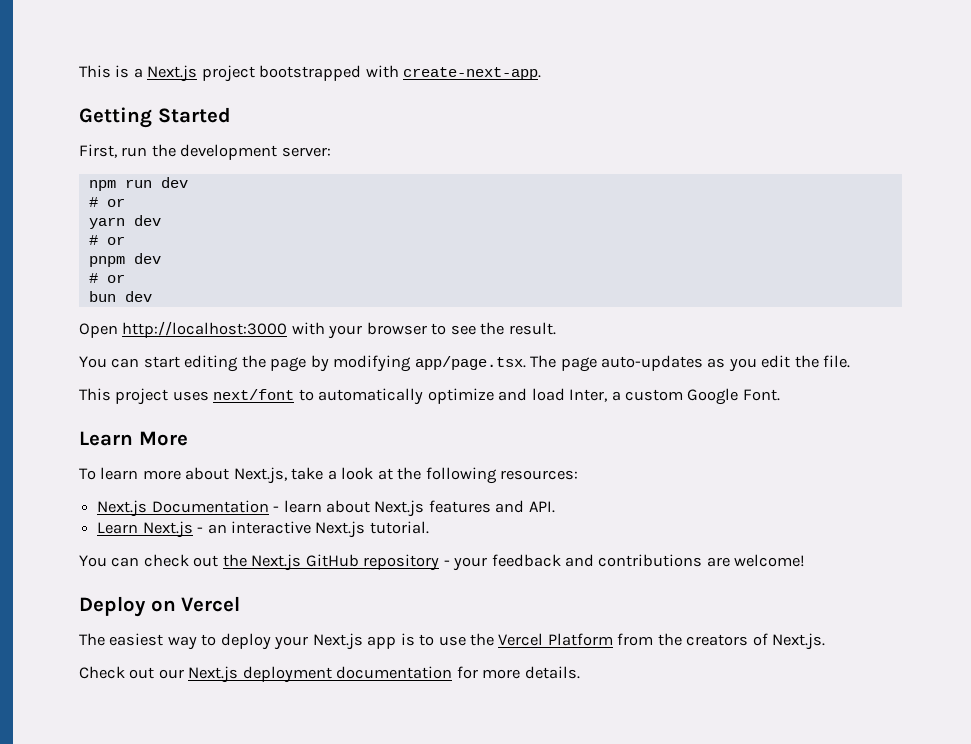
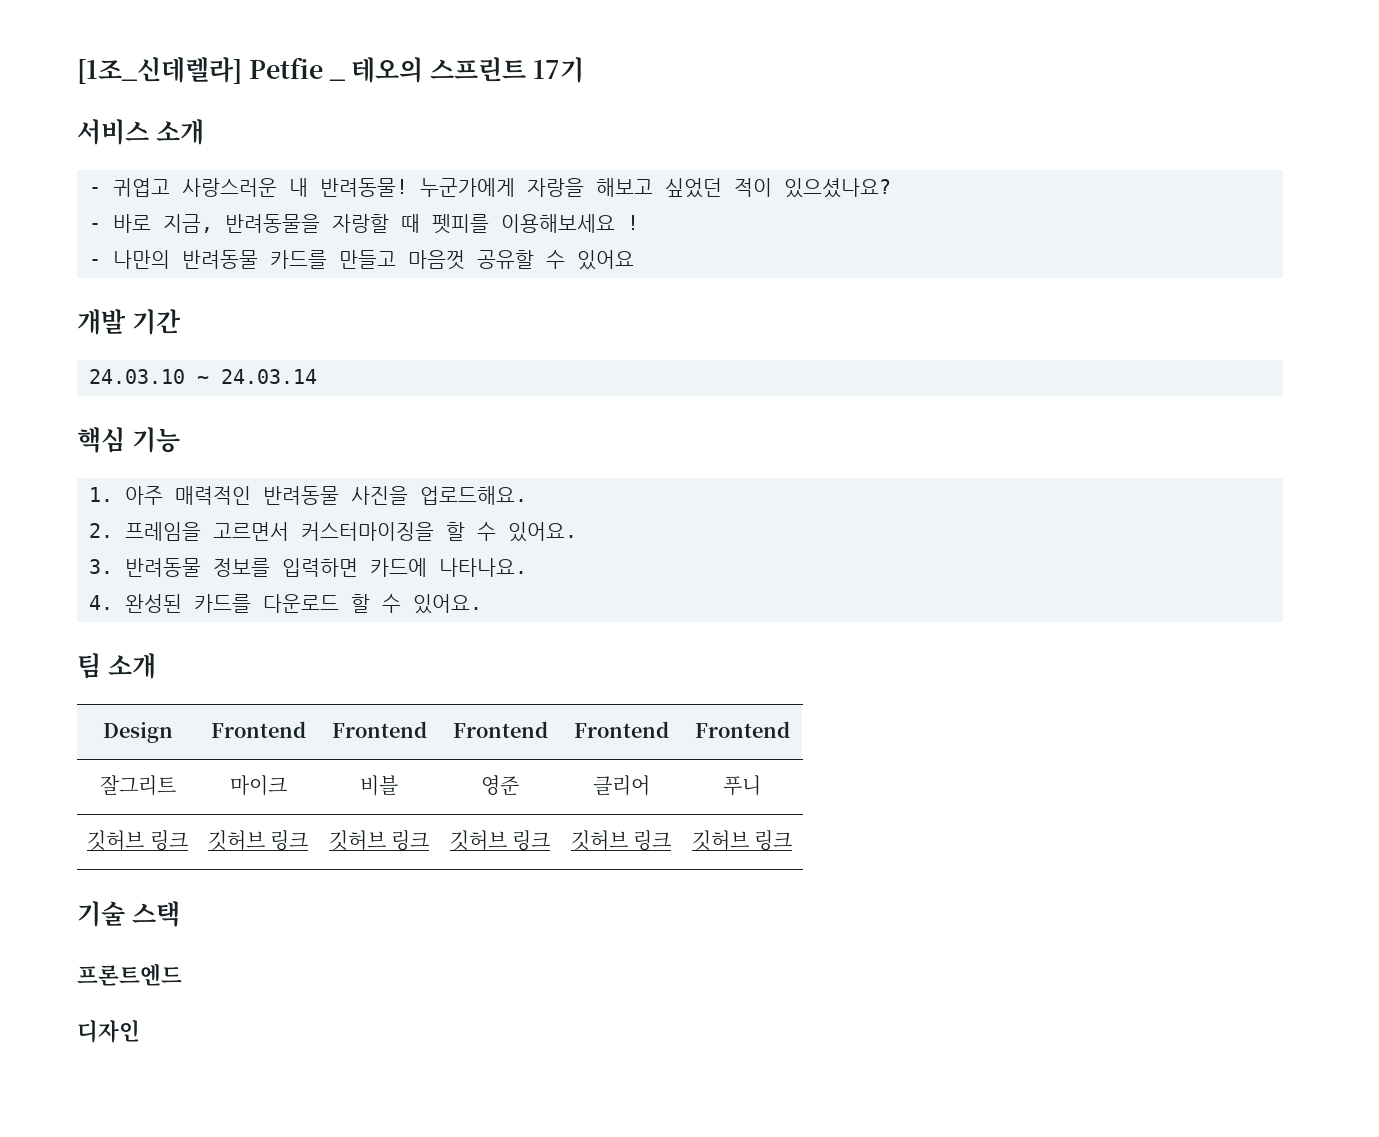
[79,65,542,82] [79,107,231,128] [79,144,331,160] [88,177,188,191] [88,197,125,207] [88,215,161,229] [88,235,125,245] [88,253,161,267] [88,273,125,283] [88,291,152,302] [79,321,556,339] [79,355,851,372] [79,388,780,405] [79,431,188,446] [79,467,579,484] [97,500,555,517] [97,521,429,538] [79,554,806,571] [79,596,241,617] [79,633,826,650] [79,666,580,683] This is a Next.js project bootstrapped with create-next-app. // Getting Started // First, run the development server: // npm run dev // # or // yarn dev // # or // pnpm dev // # or // bun dev // Open http://localhost:3000 with your browser to see the result. // You can start editing the page by modifying app/page.tsx. The page auto-updates as you edit the file. // This project uses next/font to automatically optimize and load Inter, a custom Google Font. // Learn More // To learn more about Next.js, take a look at the following resources: // Next.js Documentation - learn about Next.js features and API. // Learn Next.js - an interactive Next.js tutorial. // You can check out the Next.js GitHub repository - your feedback and contributions are welcome! // Deploy on Vercel // The easiest way to deploy your Next.js app is to use the Vercel Platform from the creators of Next.js. // Check out our Next.js deployment documentation for more details. -> [77,57,323,84] [328,57,584,83] [77,119,204,145] [89,178,891,198] [89,214,639,234] [89,250,634,270] [77,309,181,335] [89,369,317,384] [77,427,180,453] [89,486,527,505] [89,522,577,542] [89,558,527,577] [89,594,482,614] [77,653,156,679] [102,722,173,743] [210,721,306,738] [331,721,427,738] [452,721,548,738] [573,721,669,738] [694,721,790,738] [99,775,176,796] [229,775,287,796] [360,775,398,796] [481,775,519,795] [592,775,650,796] [723,775,761,796] [87,830,188,851] [207,830,309,851] [328,830,430,851] [449,830,551,851] [570,830,672,851] [691,830,793,851] [77,901,180,927] [77,963,182,986] [77,1020,140,1043] [1조_신데렐라] Petfie _ 테오의 스프린트 17기 // 서비스 소개 // - 귀엽고 사랑스러운 내 반려동물! 누군가에게 자랑을 해보고 싶었던 적이 있으셨나요? // - 바로 지금, 반려동물을 자랑할 때 펫피를 이용해보세요 ! // - 나만의 반려동물 카드를 만들고 마음껏 공유할 수 있어요 // 개발 기간 // 24.03.10 ~ 24.03.14 // 핵심 기능 // 1. 아주 매력적인 반려동물 사진을 업로드해요. // 2. 프레임을 고르면서 커스터마이징을 할 수 있어요. // 3. 반려동물 정보를 입력하면 카드에 나타나요. // 4. 완성된 카드를 다운로드 할 수 있어요. // 팀 소개 // Design | Frontend | Frontend | Frontend | Frontend | Frontend // 잘그리트 | 마이크 | 비블 | 영준 | 클리어 | 푸니 // 깃허브 링크 | 깃허브 링크 | 깃허브 링크 | 깃허브 링크 | 깃허브 링크 | 깃허브 링크 // 기술 스택 // 프론트엔드 // 디자인

